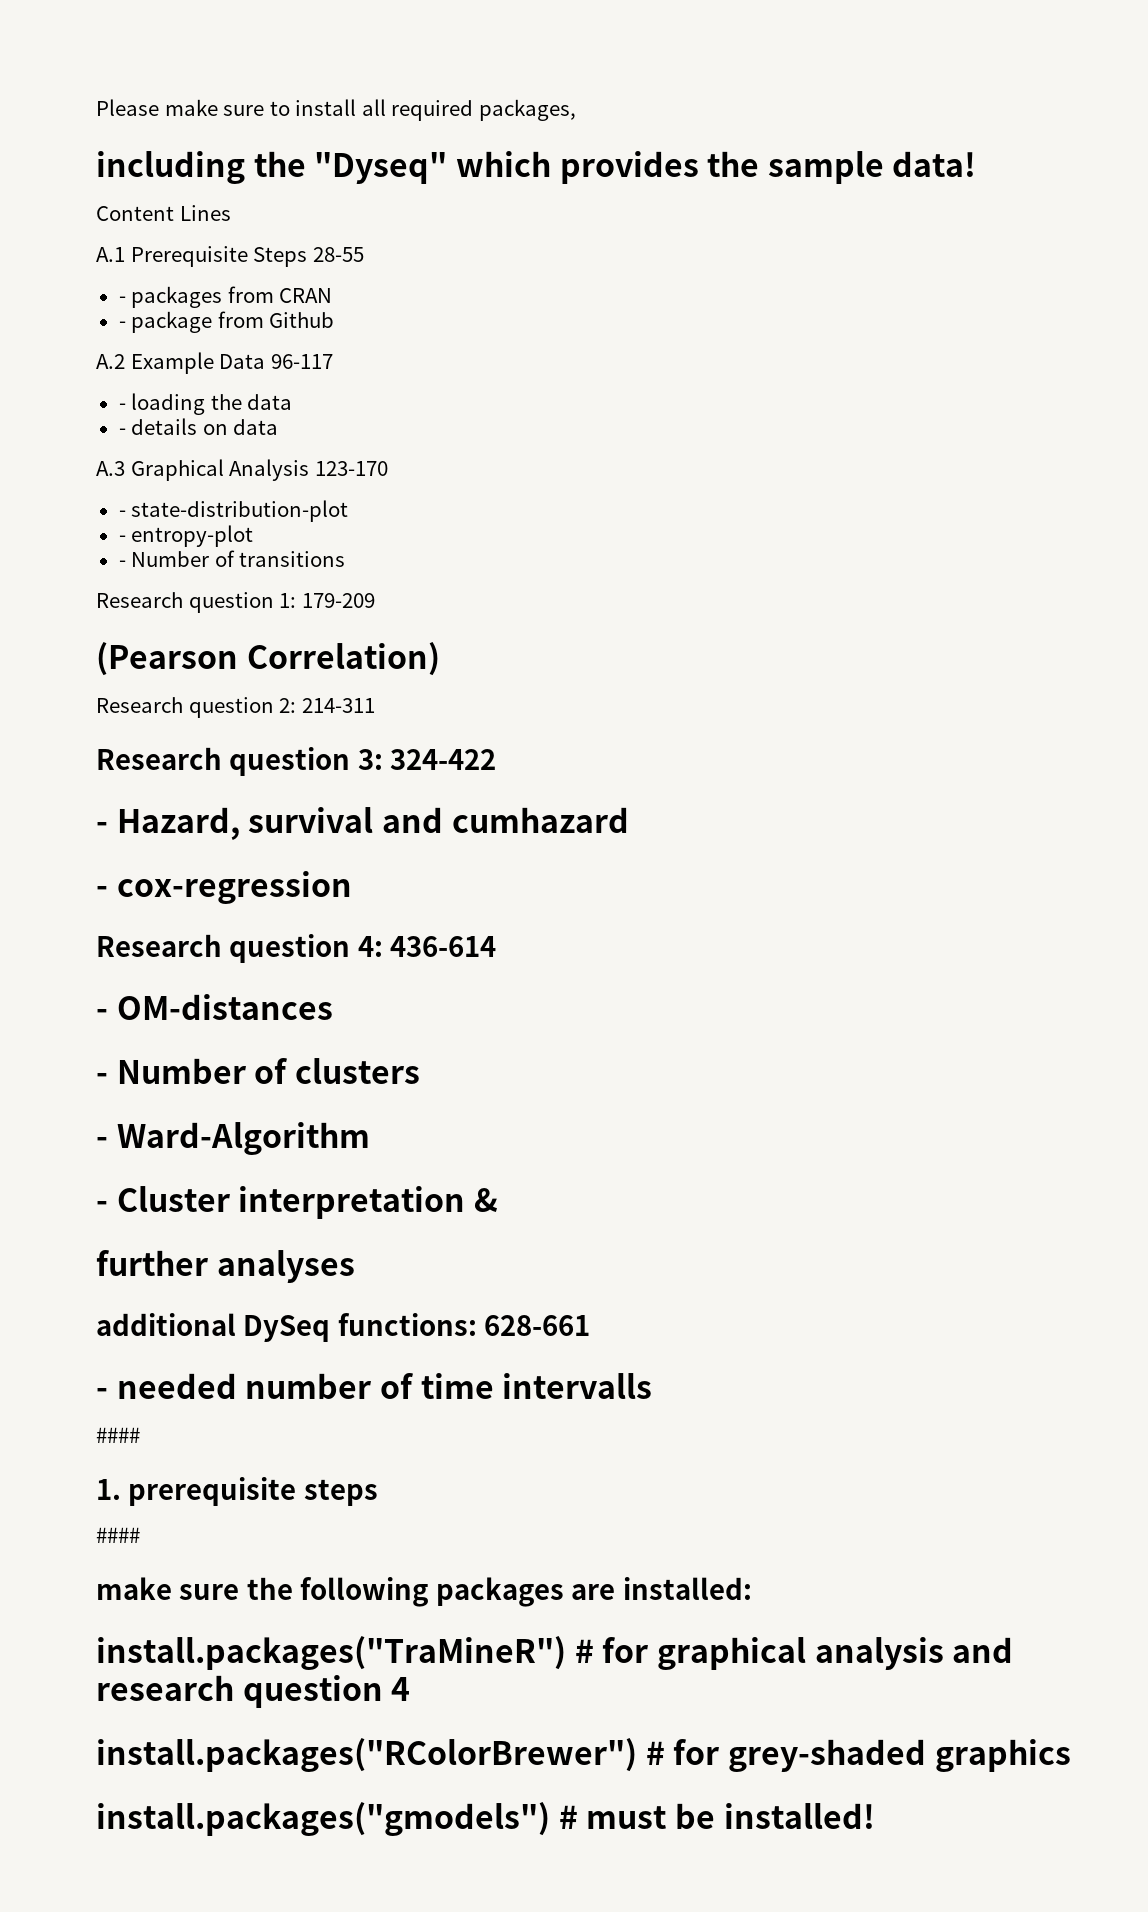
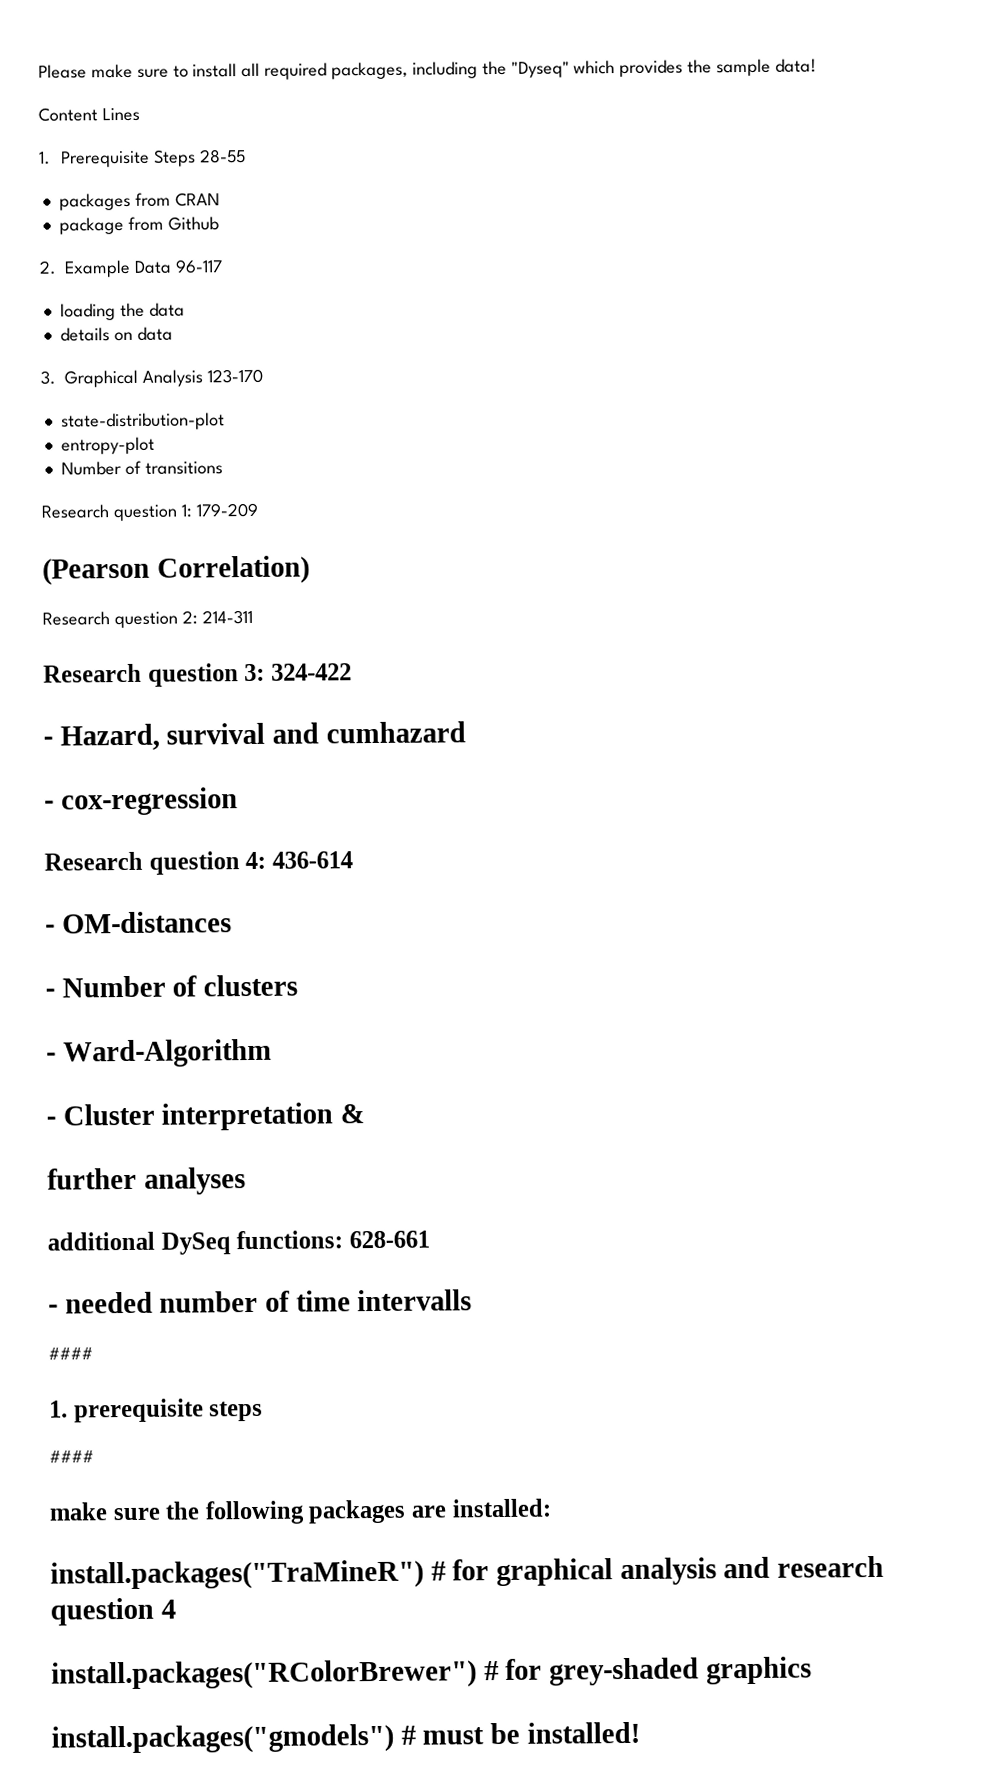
(576, 110) // -> (409, 70) none
[96,247,125,262] A.1 -> [39,151,51,165] 1.
[118,296,126,303] - -> (246, 156) none
[118,321,126,328] - -> (220, 199) none
[96,354,125,369] A.2 -> [39,260,57,275] 2.
[118,403,126,410] - -> (223, 266) none
[118,428,126,435] - -> (185, 309) none
[96,461,125,476] A.3 -> [40,370,56,385] 3.
[118,510,126,517] - -> (263, 376) none
[118,535,126,542] - -> (225, 421) none
[118,560,126,567] - -> (155, 445) none

